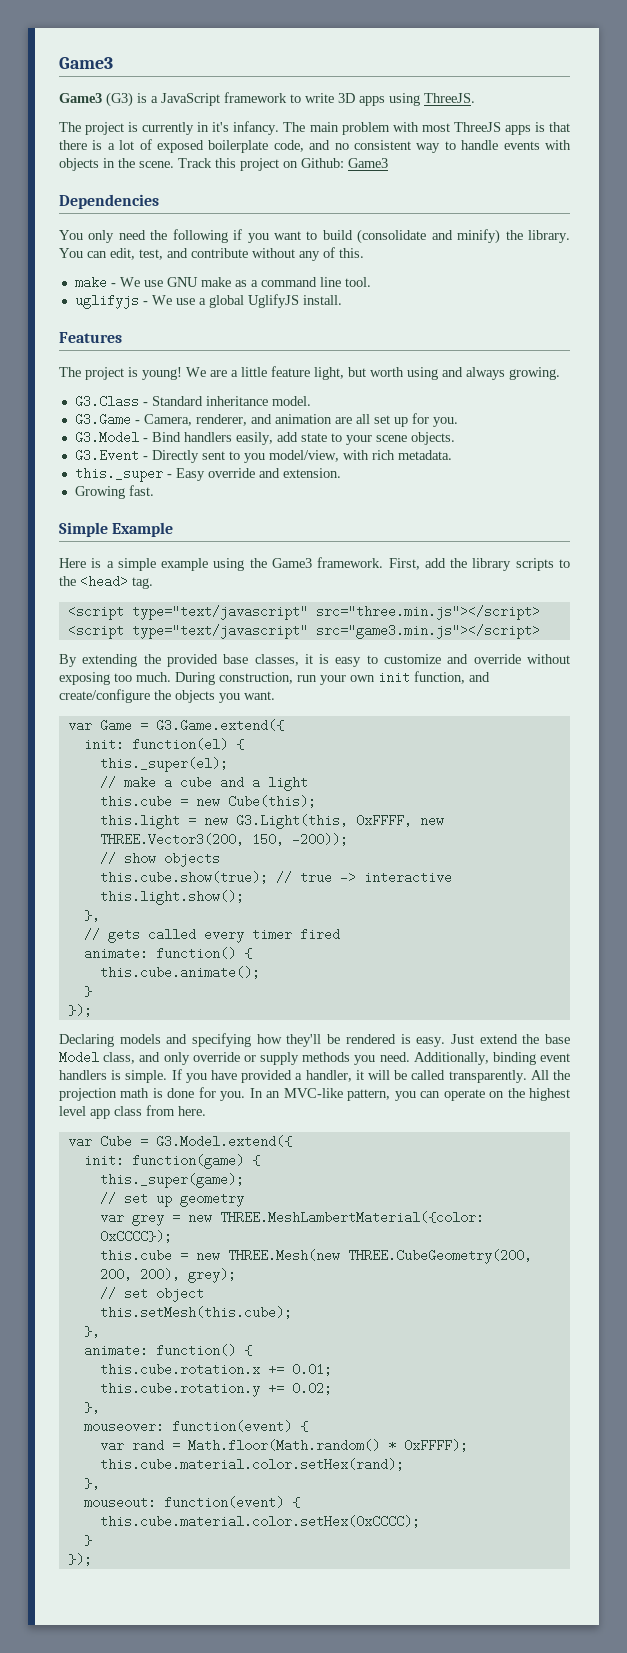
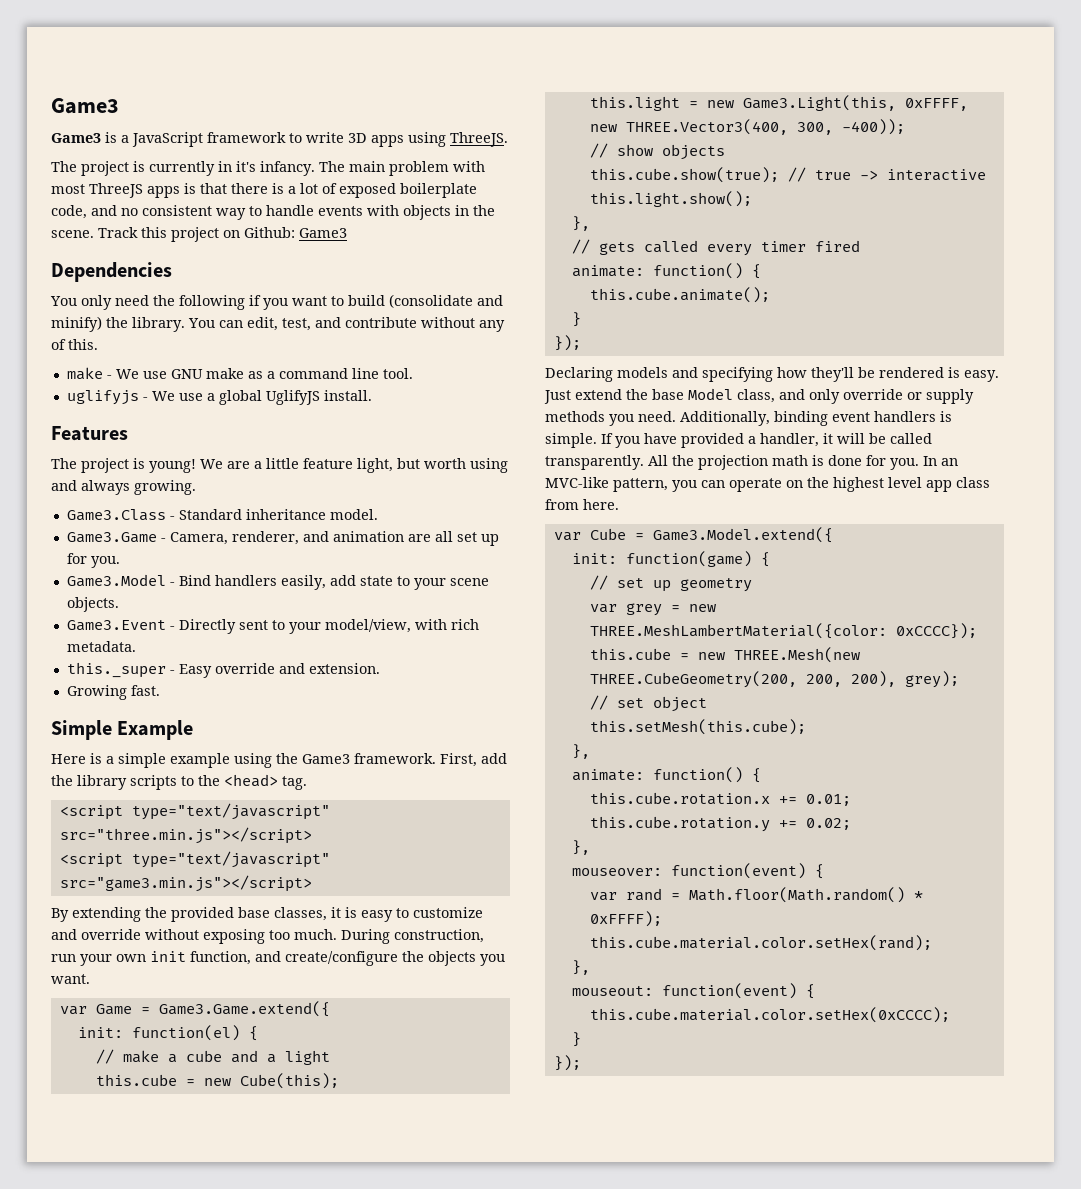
[106,92,133,107] (G3) -> (101, 138) none
[74,395,139,408] G3.Class -> [66,509,166,521] Game3.Class
[74,413,131,426] G3.Game -> [66,532,157,543] Game3.Game
[74,431,139,444] G3.Model -> [66,574,166,587] Game3.Model
[74,449,139,462] G3.Event -> [66,620,166,631] Game3.Event
[243,453,265,463] you -> [288,622,321,634] your
[155,719,284,732] G3.Game.extend({ -> [158,1001,330,1017] Game3.Game.extend({
[99,757,228,772] // this._super(el); -> (258, 1033) none
[235,814,348,829] G3.Light(this, -> [742,95,896,111] Game3.Light(this,
[99,833,348,846] THREE.Vector3(200, 150, -200)); -> [625,119,905,135] THREE.Vector3(400, 300, -400));
[155,1135,292,1148] G3.Model.extend({ -> [652,527,833,543] Game3.Model.extend({
[99,1173,244,1188] // this._super(game); -> (770, 559) none

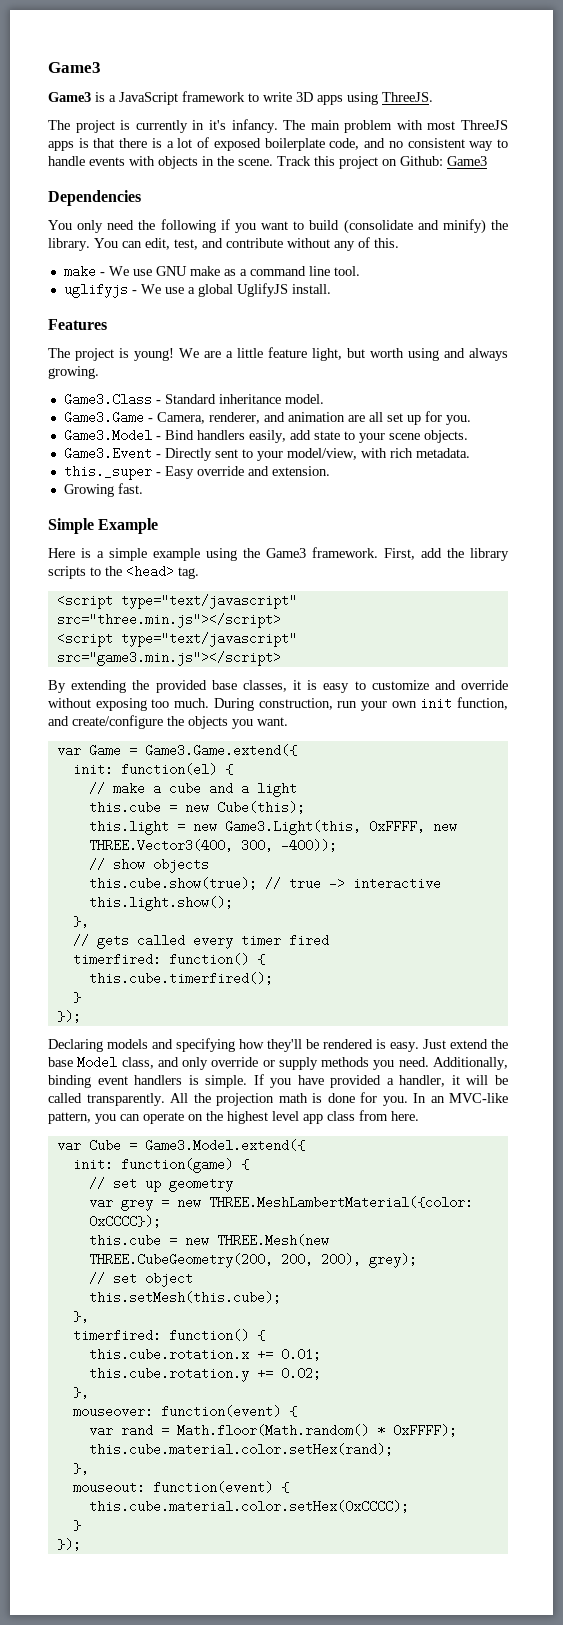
[571,263,761,279] [589,287,770,303] animate: function() { // this.cube.animate(); -> [72,953,265,966] [88,972,273,985] timerfired: function() { // this.cube.timerfired();
[571,769,644,781] animate: -> [72,1329,161,1342] timerfired:

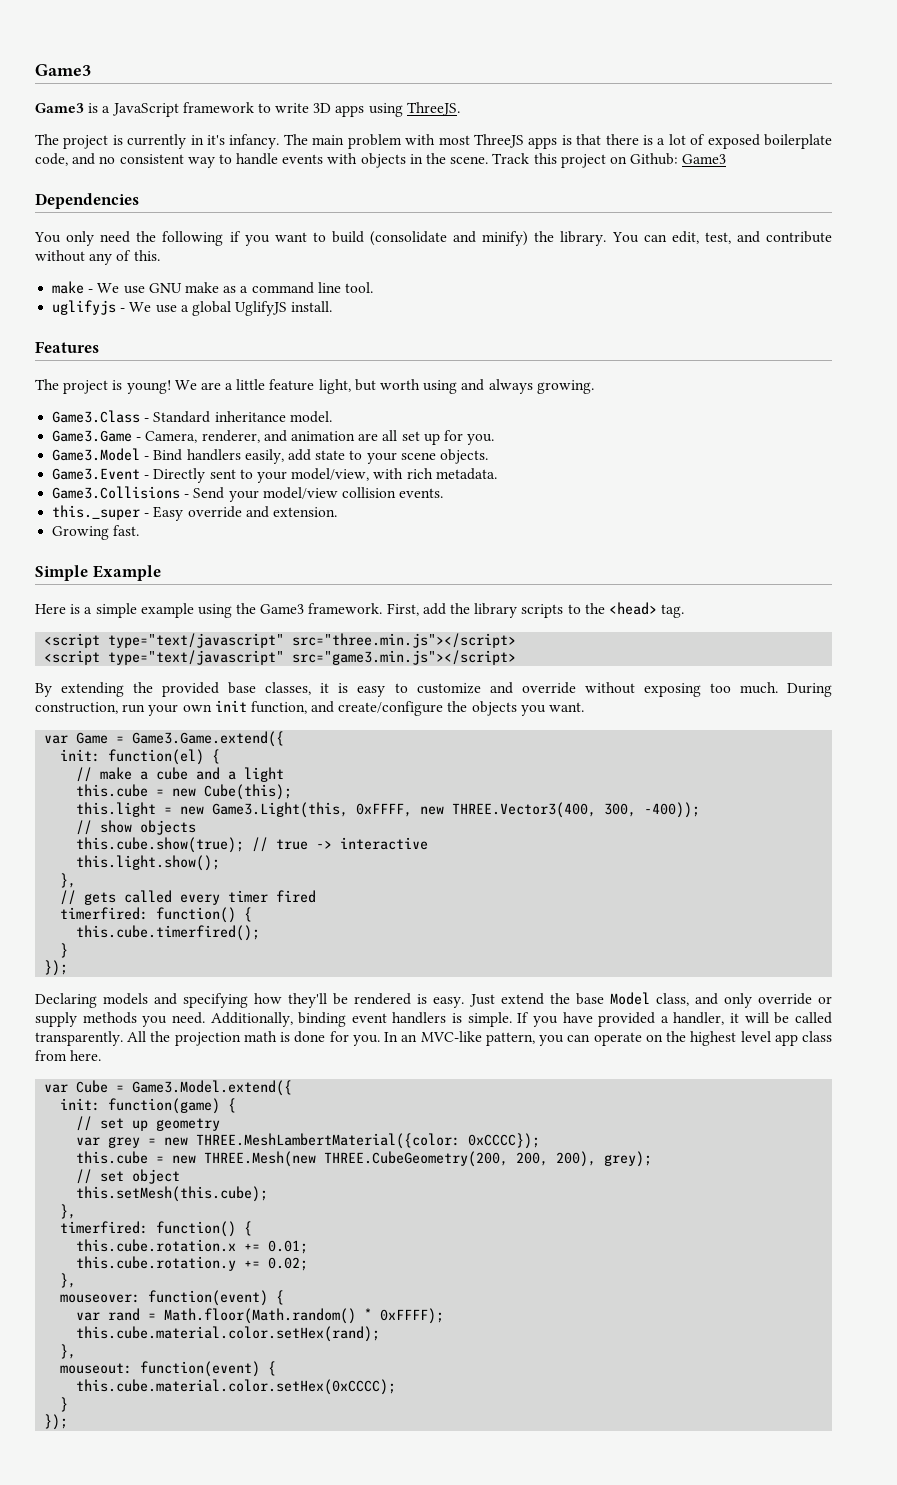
(470, 453) none -> [52,486,444,502] // Game3.Collisions - Send your model/view collision events.

